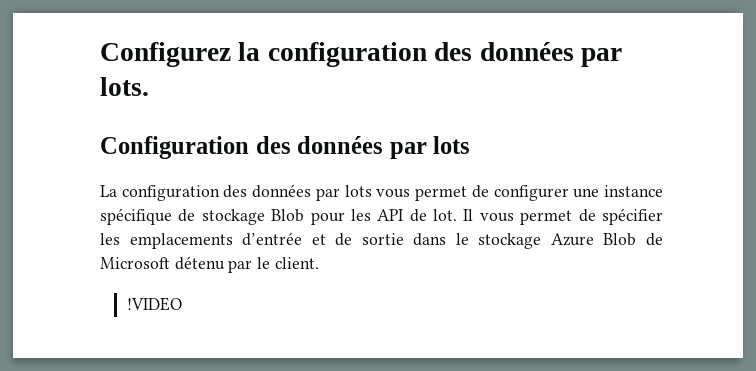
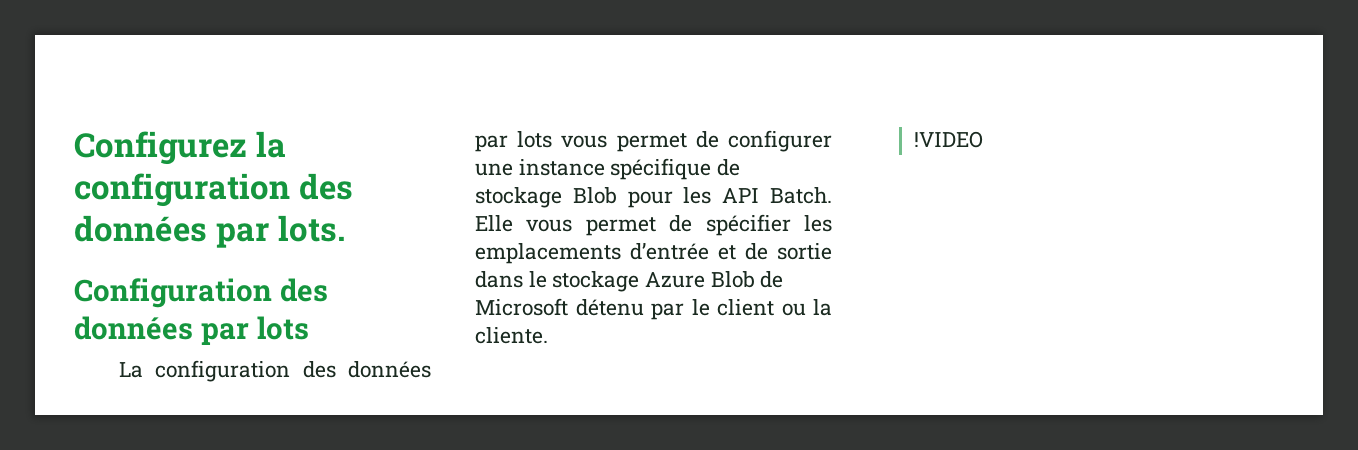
[409,209,474,222] de lot. Il -> [770,187,832,204] [475,215,513,232] Batch. Elle
[274,257,319,269] client. -> [717,299,832,316] [475,327,548,344] client ou la cliente.

